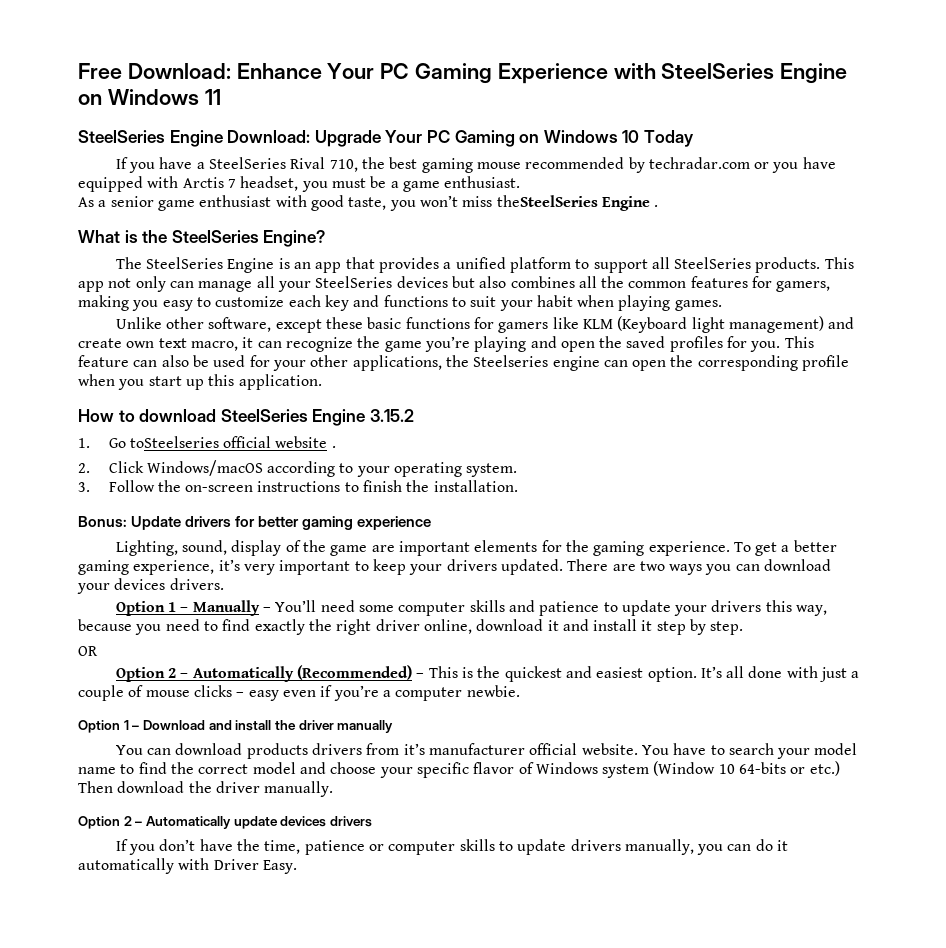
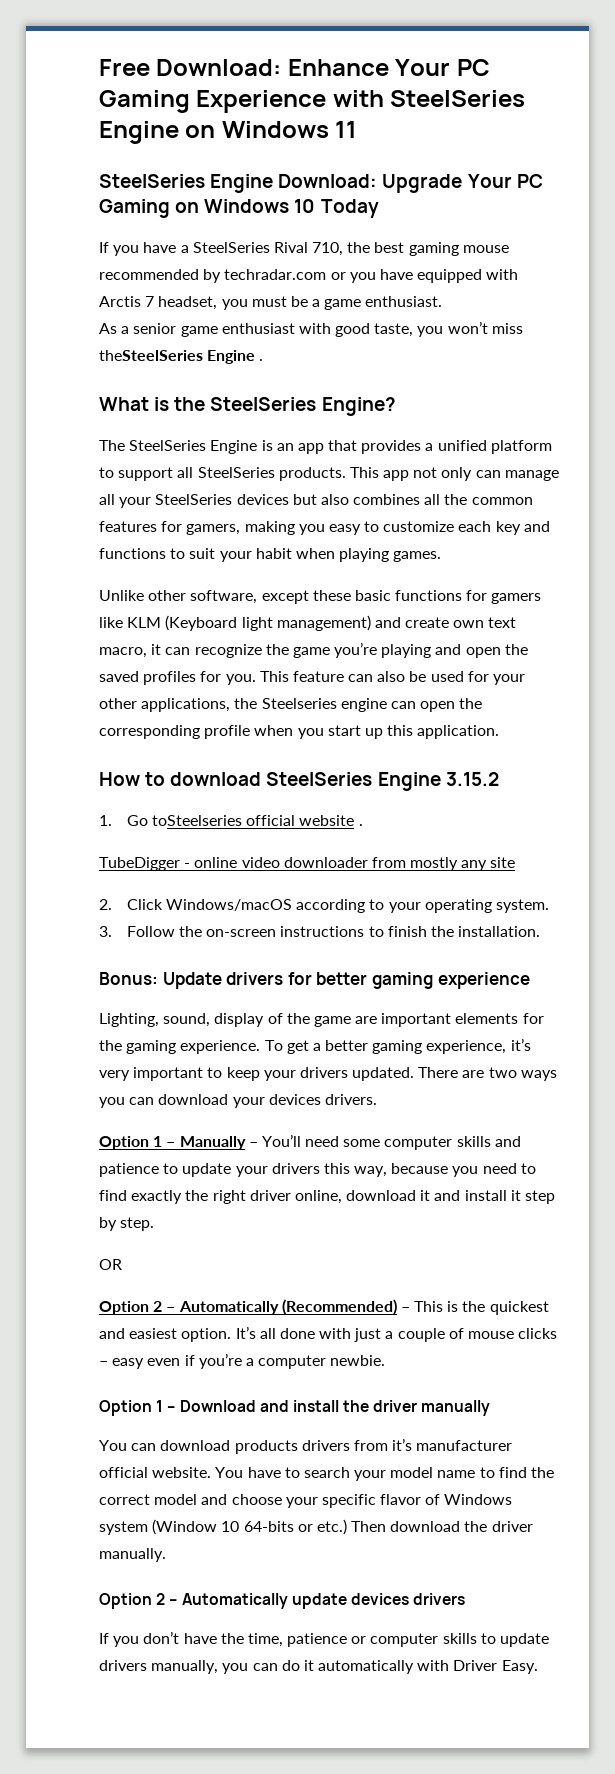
(336, 447) none -> [99,857,516,871] // TubeDigger - online video downloader from mostly any site

